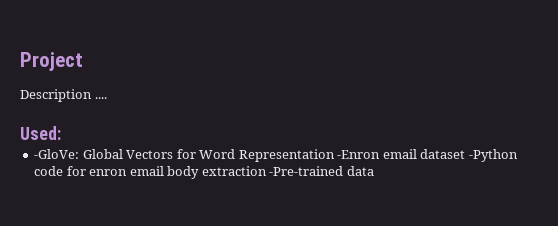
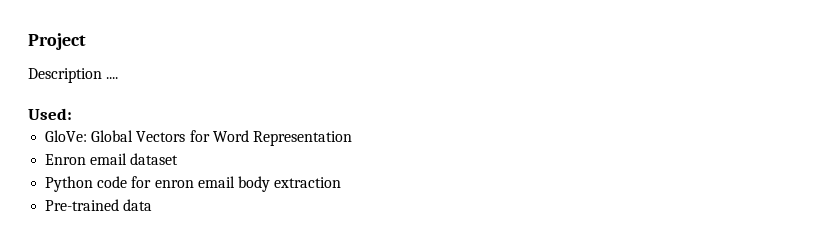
[34,149,80,159] -GloVe: -> [45,130,88,142] GloVe:
[337,150,381,159] -Enron -> [45,154,87,165] // Enron
[468,149,518,162] -Python -> [45,176,94,192] // Python
[269,166,344,176] -Pre-trained -> [45,199,120,211] // Pre-trained

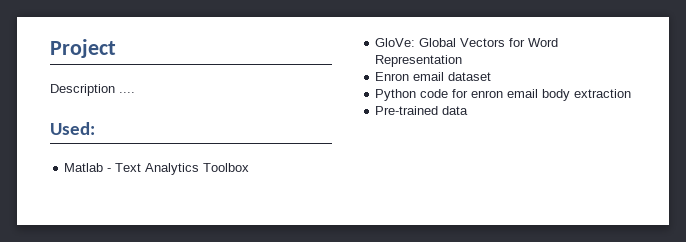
(72, 114) none -> [64,163,250,175] // Matlab - Text Analytics Toolbox

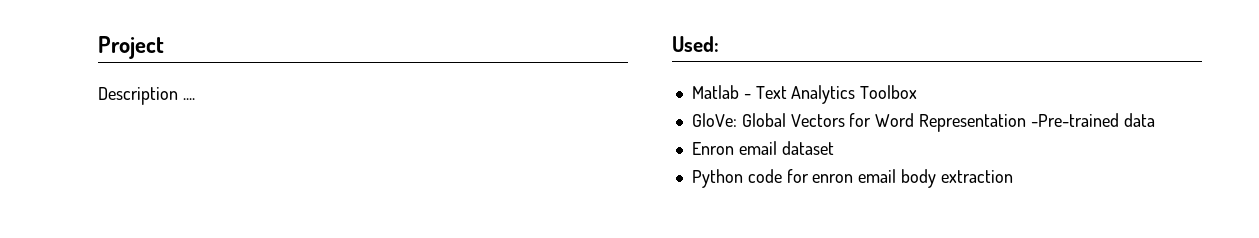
(463, 61) none -> [1030,113,1155,127] -Pre-trained data
[375,106,469,115] // Pre-trained data -> (1013, 176) none

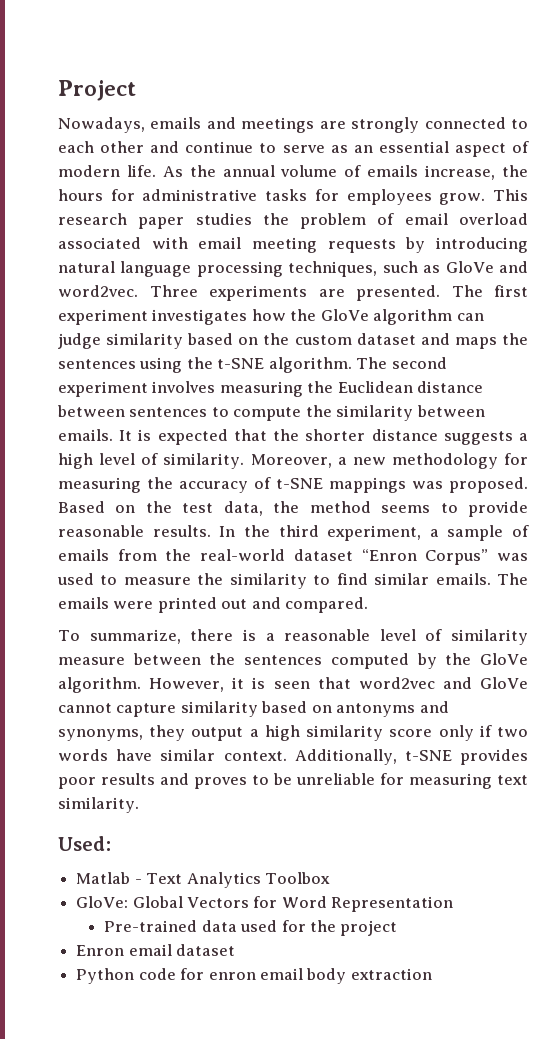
[98,87,195,105] Description .... -> [58,117,528,133] [58,141,530,157] [58,165,529,180] [58,189,528,205] [58,213,528,229] [58,237,528,253] [58,261,528,277] [58,285,528,301] [58,309,484,325] [58,333,528,349] [58,357,447,373] [58,381,484,397] [57,405,485,421] [58,429,528,445] [58,453,528,469] [58,477,528,493] [58,501,529,517] [58,525,529,541] [58,549,528,565] [57,573,529,589] [58,597,369,613] [58,629,528,645] [58,653,529,669] [58,677,529,693] [58,701,449,717] [58,725,528,741] [58,749,528,765] [58,773,528,789] [58,797,139,813] Nowadays, emails and meetings are strongly connected to each other and continue to serve as an essential aspect of modern life. As the annual volume of emails increase, the hours for administrative tasks for employees grow. This research paper studies the problem of email overload associated with email meeting requests by introducing natural language processing techniques, such as GloVe and word2vec. Three experiments are presented. The first experiment investigates how the GloVe algorithm can judge similarity based on the custom dataset and maps the sentences using the t-SNE algorithm. The second experiment involves measuring the Euclidean distance between sentences to compute the similarity between emails. It is expected that the shorter distance suggests a high level of similarity. Moreover, a new methodology for measuring the accuracy of t-SNE mappings was proposed. Based on the test data, the method seems to provide reasonable results. In the third experiment, a sample of emails from the real-world dataset “Enron Corpus” was used to measure the similarity to find similar emails. The emails were printed out and compared. // To summarize, there is a reasonable level of similarity measure between the sentences computed by the GloVe algorithm. However, it is seen that word2vec and GloVe cannot capture similarity based on antonyms and synonyms, they output a high similarity score only if two words have similar context. Additionally, t-SNE provides poor results and proves to be unreliable for measuring text similarity.
[1030,113,1119,127] -Pre-trained -> [104,920,198,932] // Pre-trained
(1155, 120) none -> [240,920,398,936] used for the project

